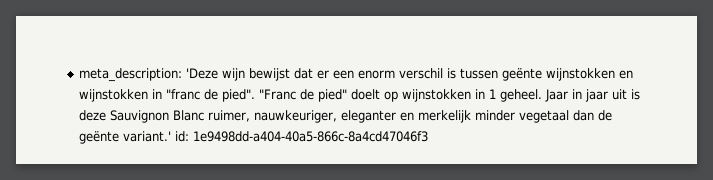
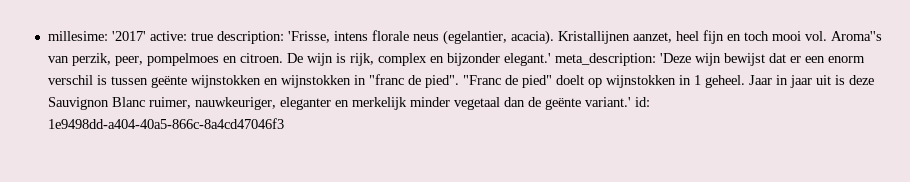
(79, 75) none -> [47,30,882,45] [47,53,551,66] millesime: '2017' active: true description: 'Frisse, intens florale neus (egelantier, acacia). Kristallijnen aanzet, heel fijn en toch mooi vol. Aroma''s van perzik, peer, pompelmoes en citroen. De wijn is rijk, complex en bijzonder elegant.'

